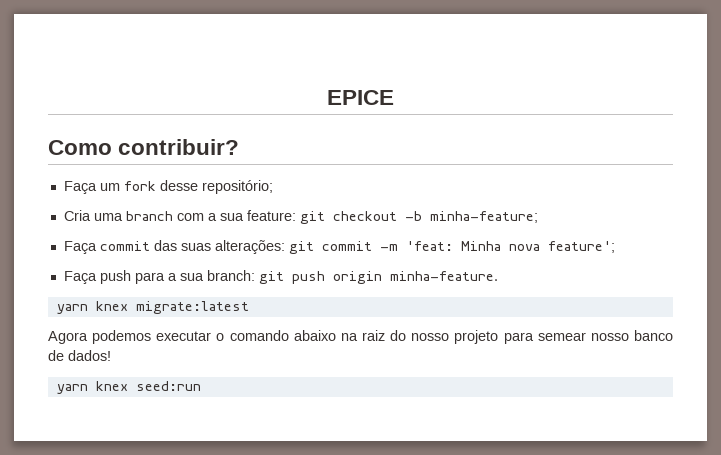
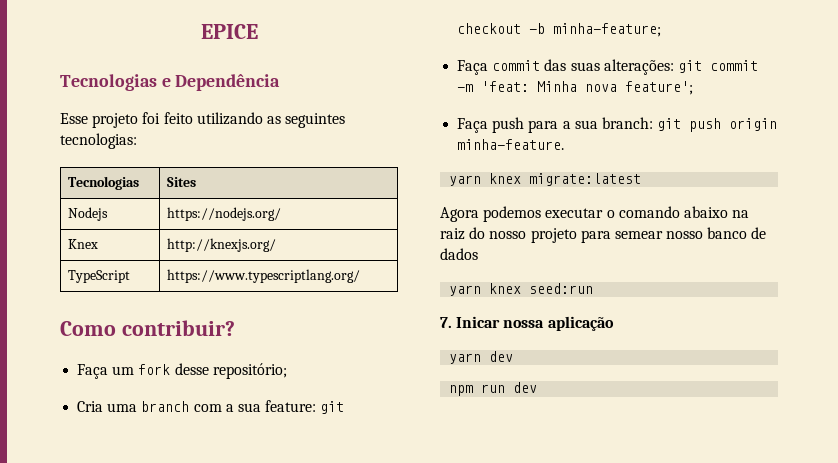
(394, 97) none -> [60,74,281,91] [60,112,346,128] [60,133,137,149] [67,176,139,190] [166,177,196,187] [67,207,108,221] [166,207,281,221] [67,239,98,249] [166,238,276,252] [67,270,130,283] [166,269,360,283] // Tecnologias e Dependência // Esse projeto foi feito utilizando as seguintes tecnologias: // Tecnologias | Sites // Nodejs | https://nodejs.org/ // Knex | http://knexjs.org/ // TypeScript | https://www.typescriptlang.org/
[68,350,111,361] dados! -> [440,248,478,260] dados
(201, 386) none -> [440,316,614,331] [449,351,514,364] [449,382,538,396] // 7. Inicar nossa aplicação // yarn dev // npm run dev

